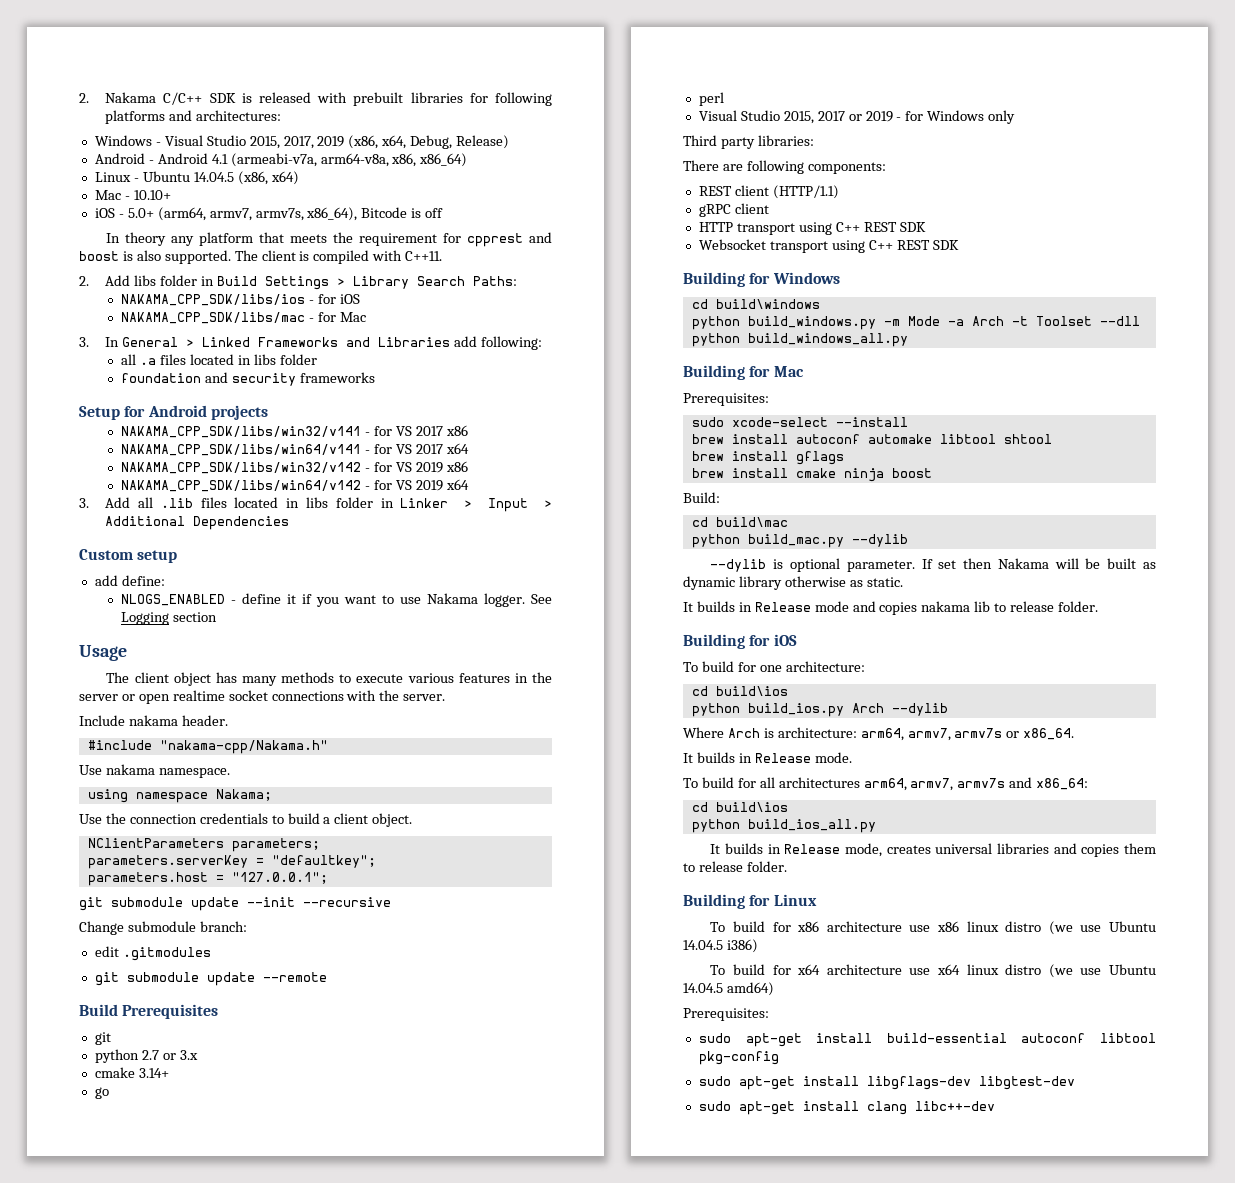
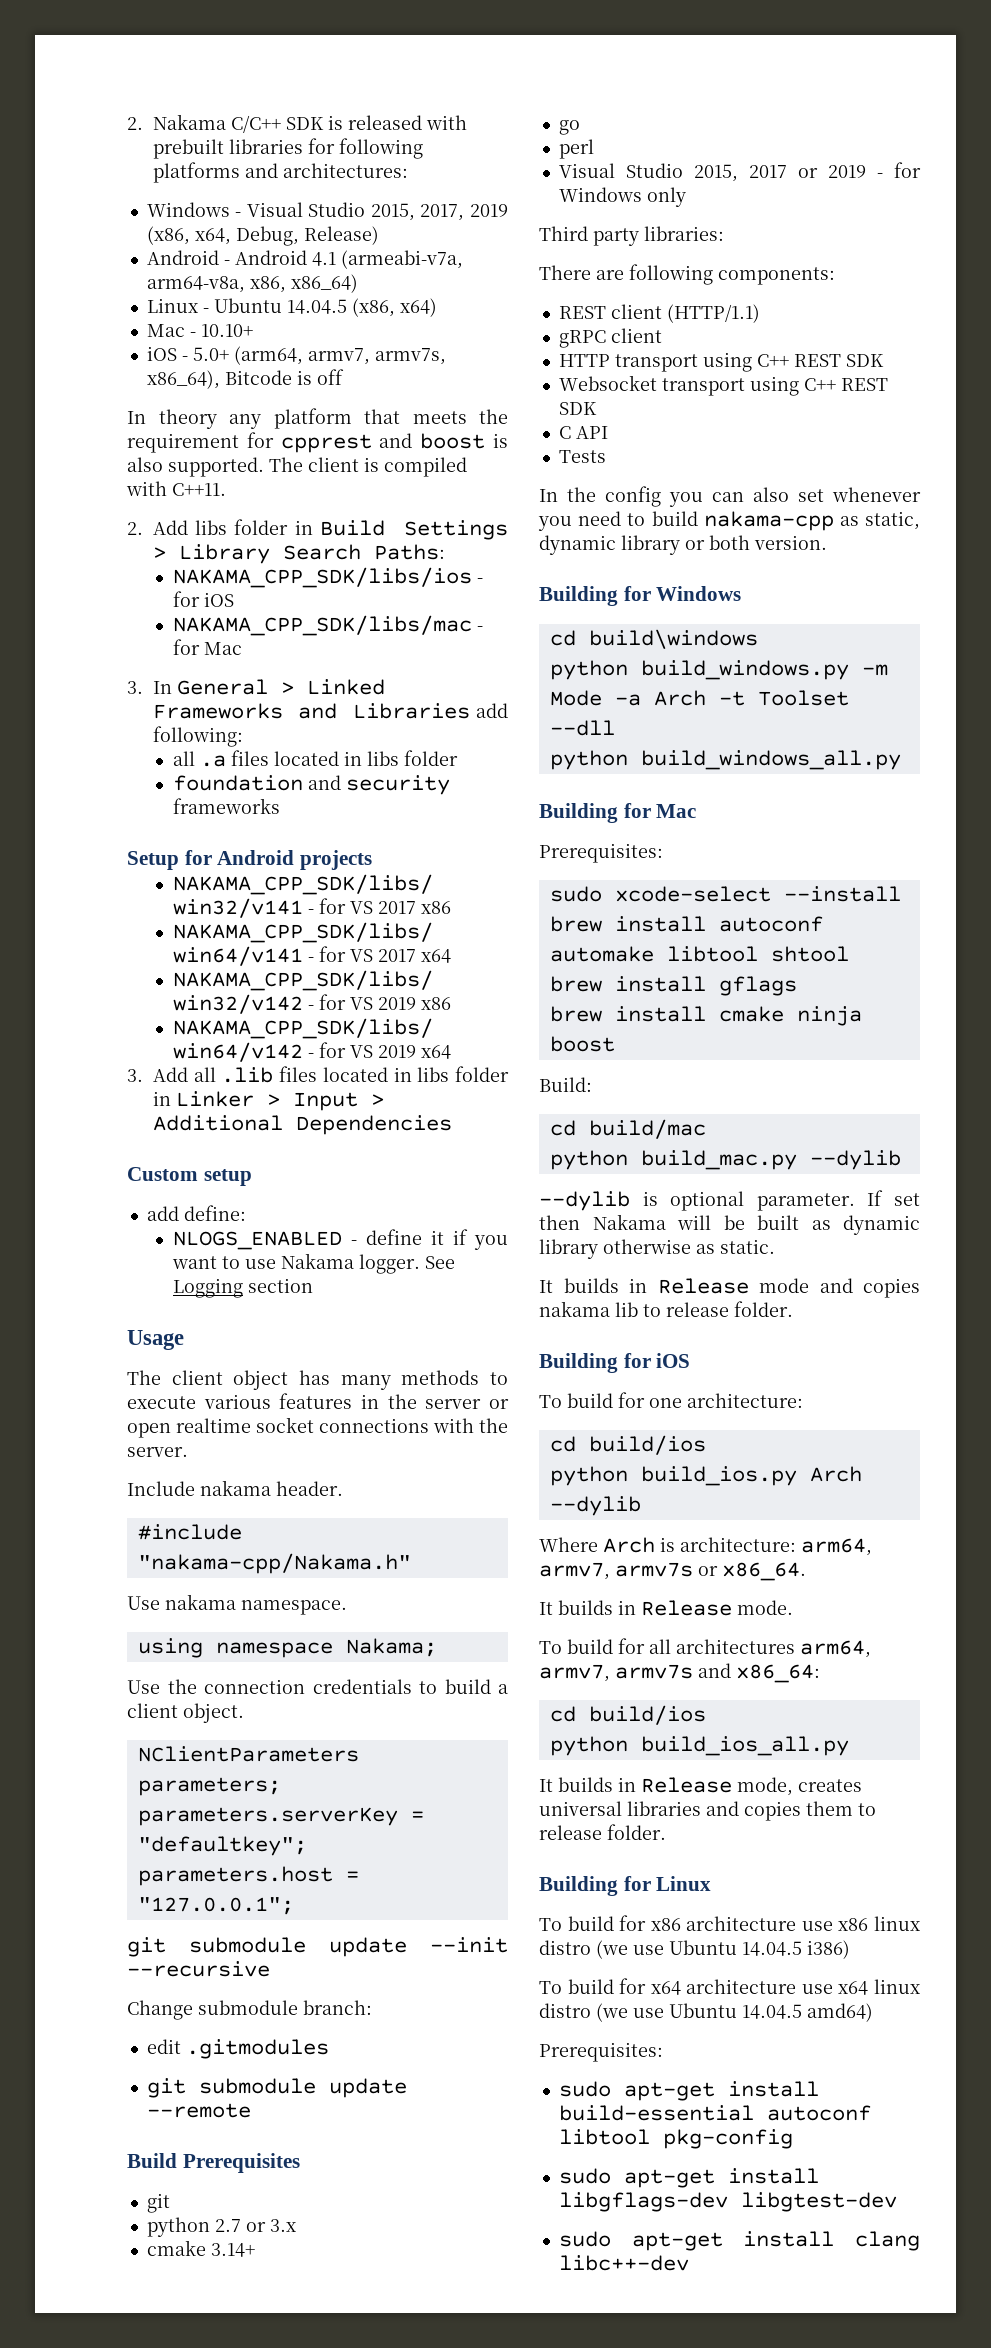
(959, 245) none -> [558,426,608,439] [558,450,606,463] [539,486,921,507] [538,511,920,531] [539,535,827,555] // C API // Tests // In the config you can also set whenever you need to build nakama-cpp as static, dynamic library or both version.
[715,517,788,527] build\mac -> [588,1119,706,1139] build/mac
[715,686,788,696] build\ios -> [588,1435,706,1455] build/ios
[715,802,788,812] build\ios -> [588,1705,706,1725] build/ios

